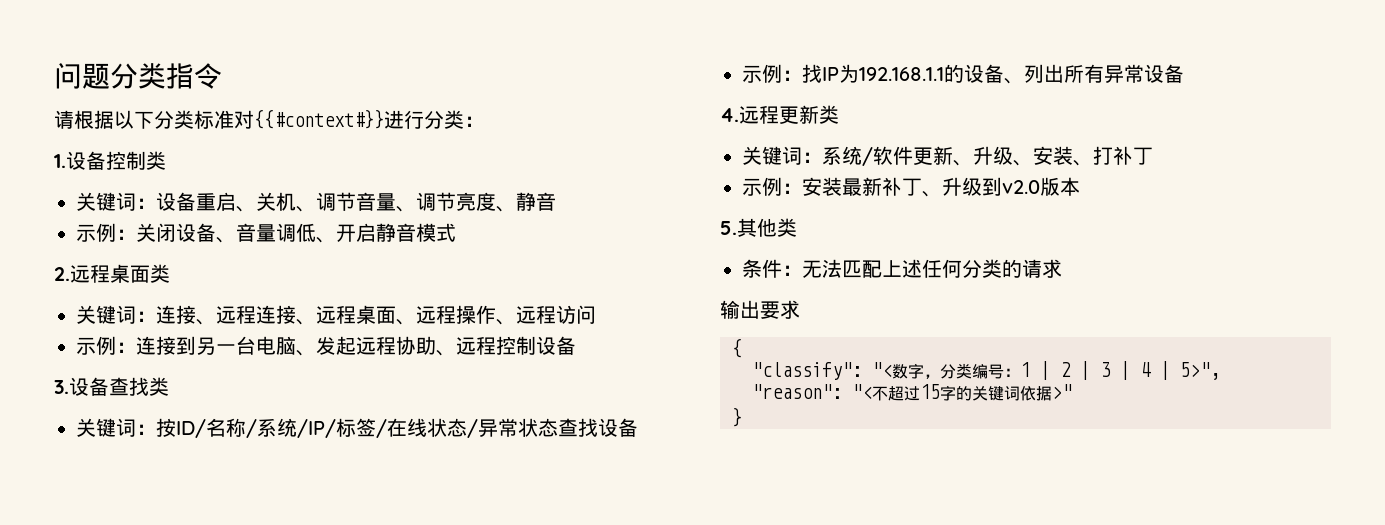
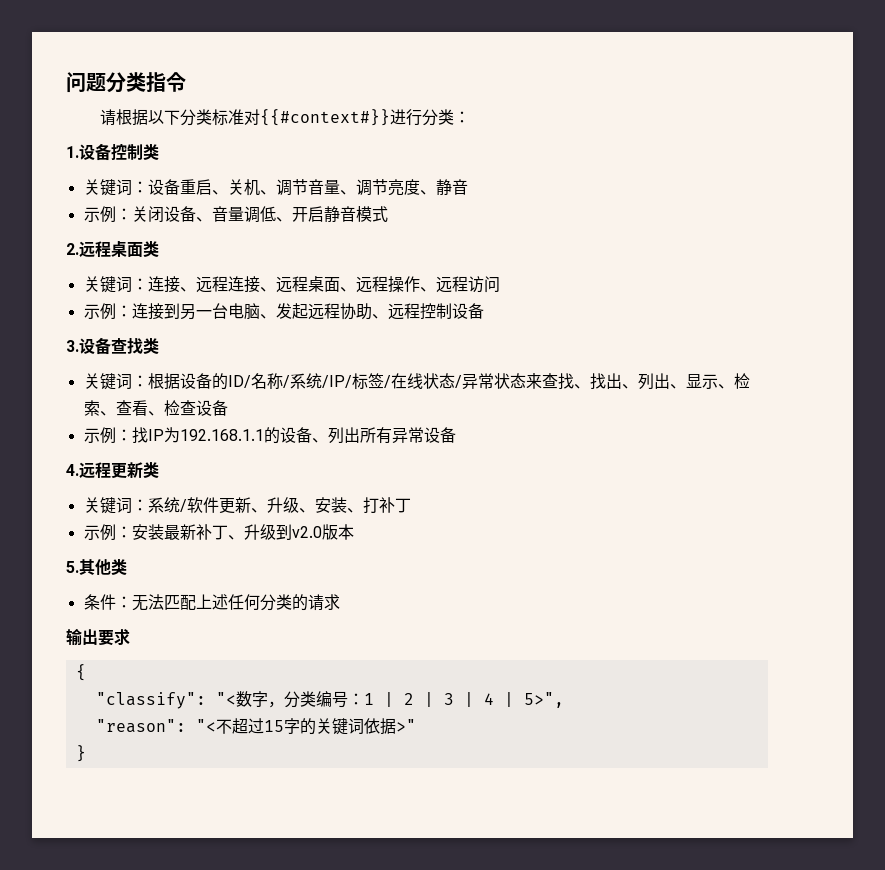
[156,418,176,437] 按 -> [147,373,228,390] 根据设备的
[558,418,598,437] 查找 -> [525,373,750,390] [83,400,196,416] 来查找、找出、列出、显示、检索、查看、检查

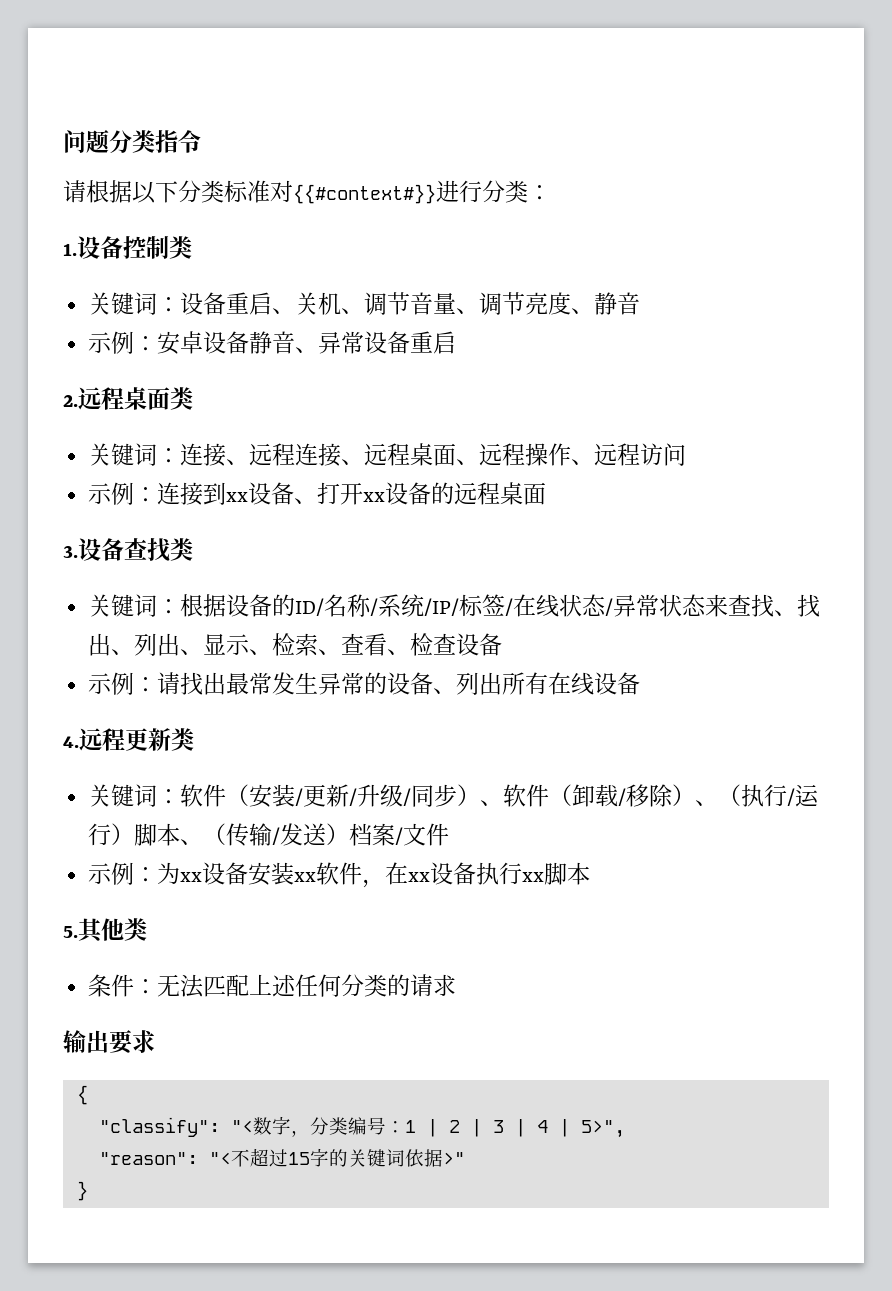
[131,206,388,223] 关闭设备、音量调低、开启静音模式 -> [157,331,457,355] 安卓设备静音、异常设备重启
[179,303,484,320] 另一台电脑、发起远程协助、远程控制设备 -> [226,482,547,505] xx设备、打开xx设备的远程桌面
[131,427,264,443] 找IP为192.168.1.1 -> [157,672,365,695] 请找出最常发生异常
[391,427,424,443] 异常 -> [548,672,595,695] 在线
[147,497,411,514] [83,524,338,541] 系统/软件更新、升级、安装、打补丁 // 示例：安装最新补丁、升级到v2.0版 -> [180,784,820,808] [88,823,450,846] [88,862,568,888] 软件（安装/更新/升级/同步）、软件（卸载/移除）、（执行/运行）脚本、（传输/发送）档案/文件 // 示例：为xx设备安装xx软件，在xx设备执行xx脚

